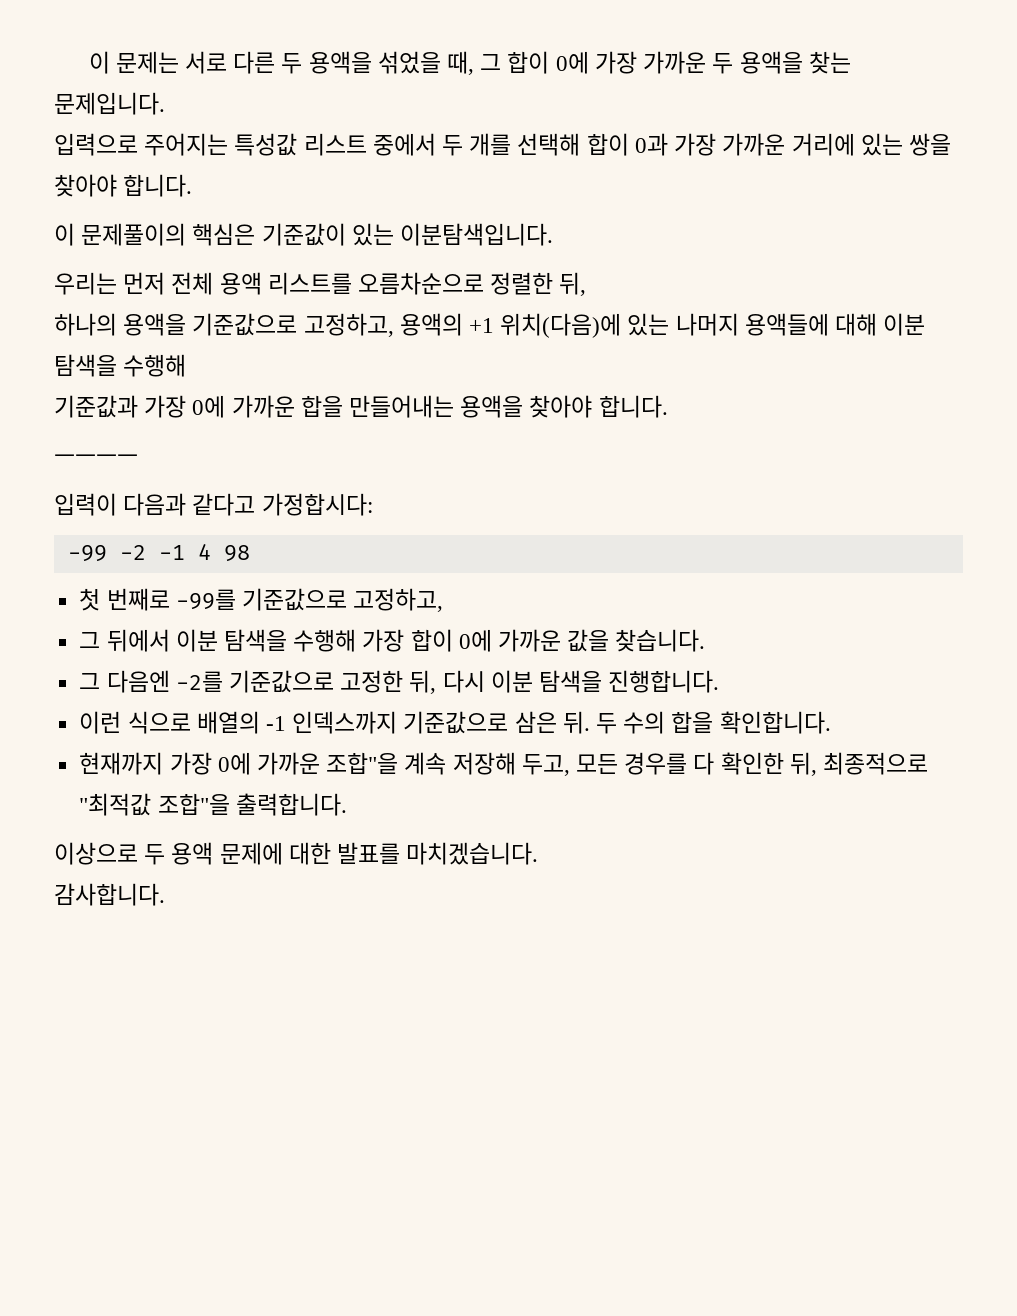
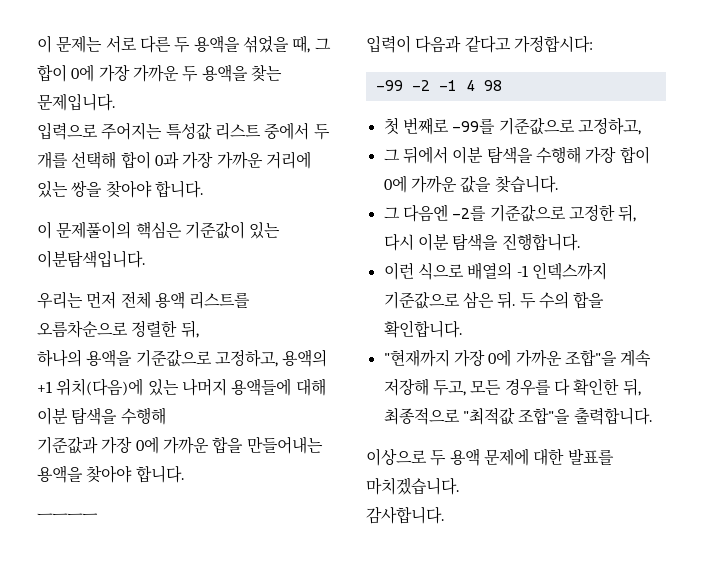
[79,752,164,775] 현재까지 -> [383,349,450,367] "현재까지

